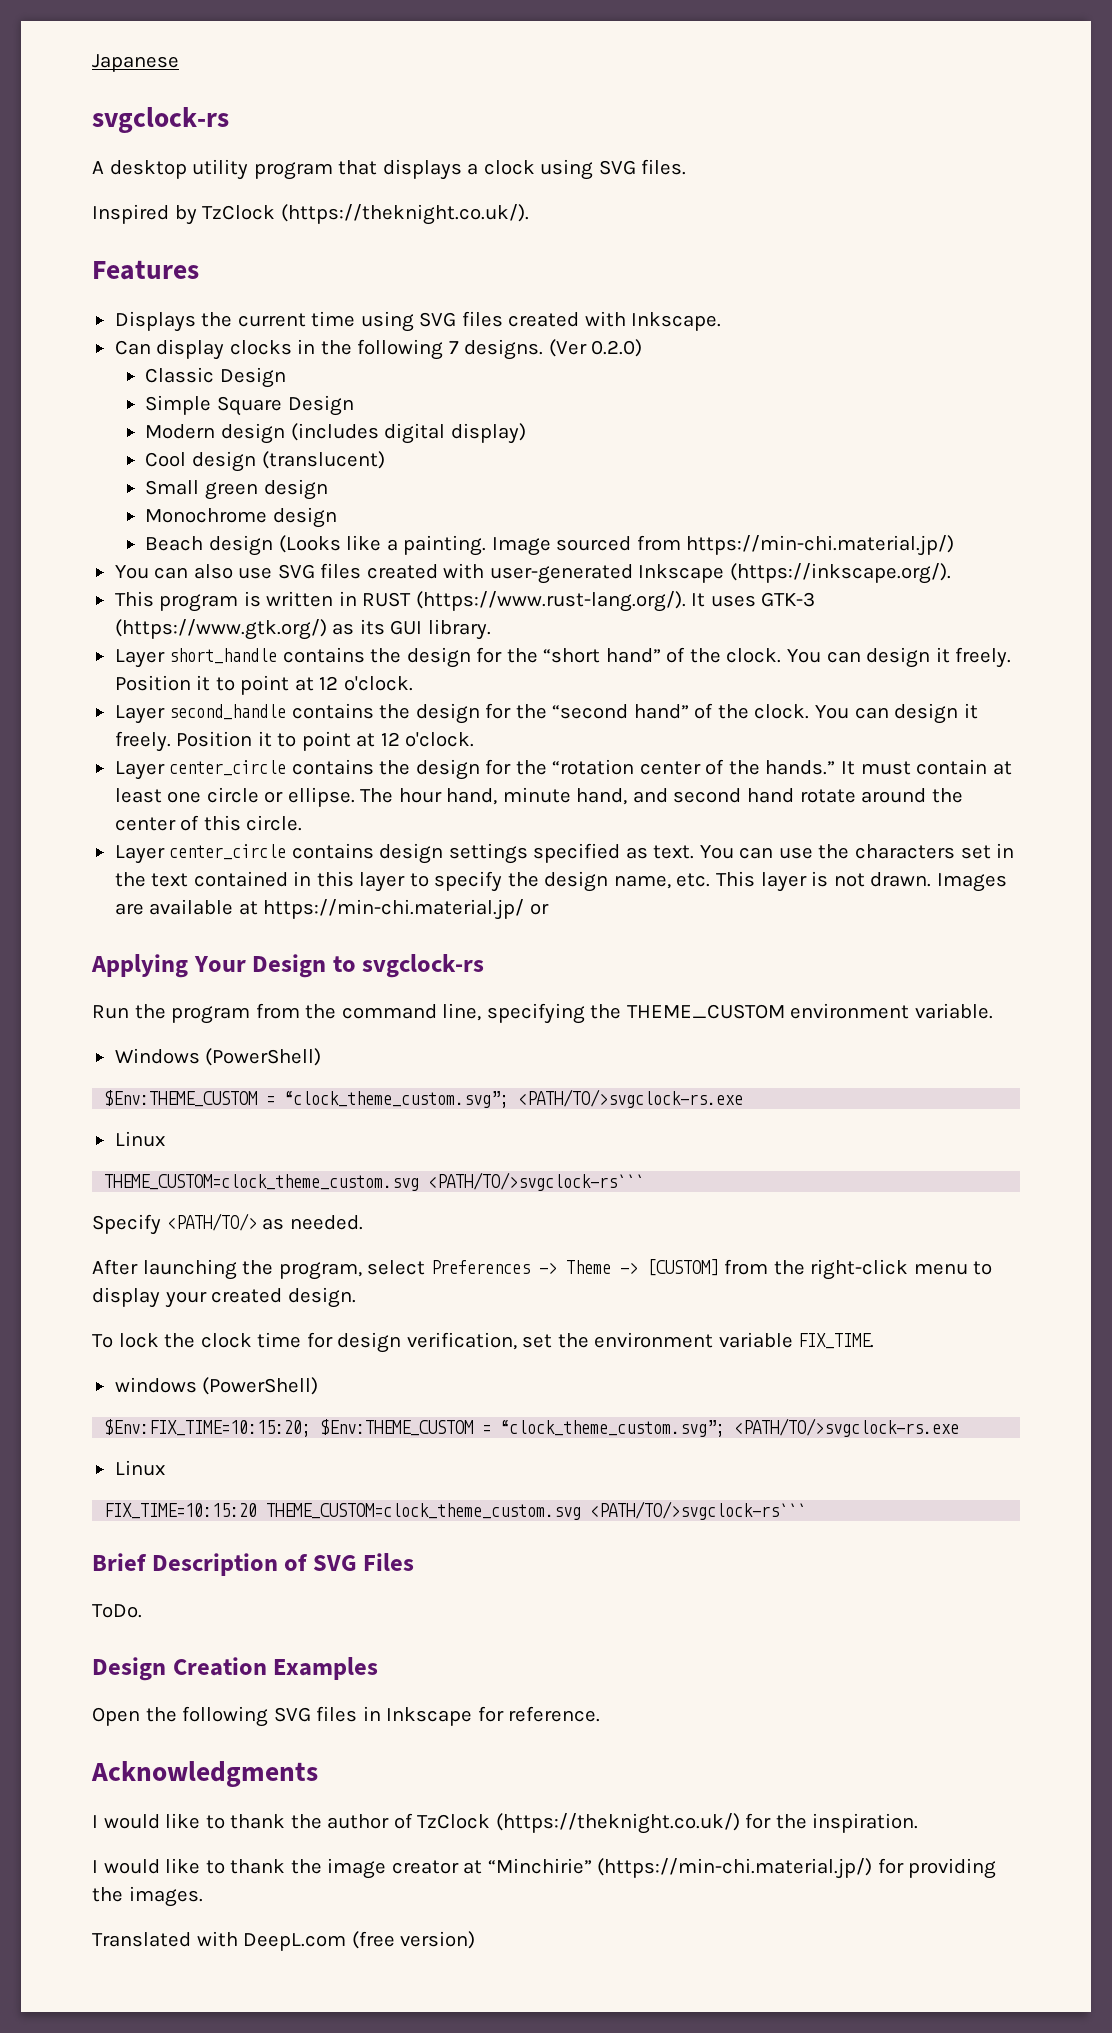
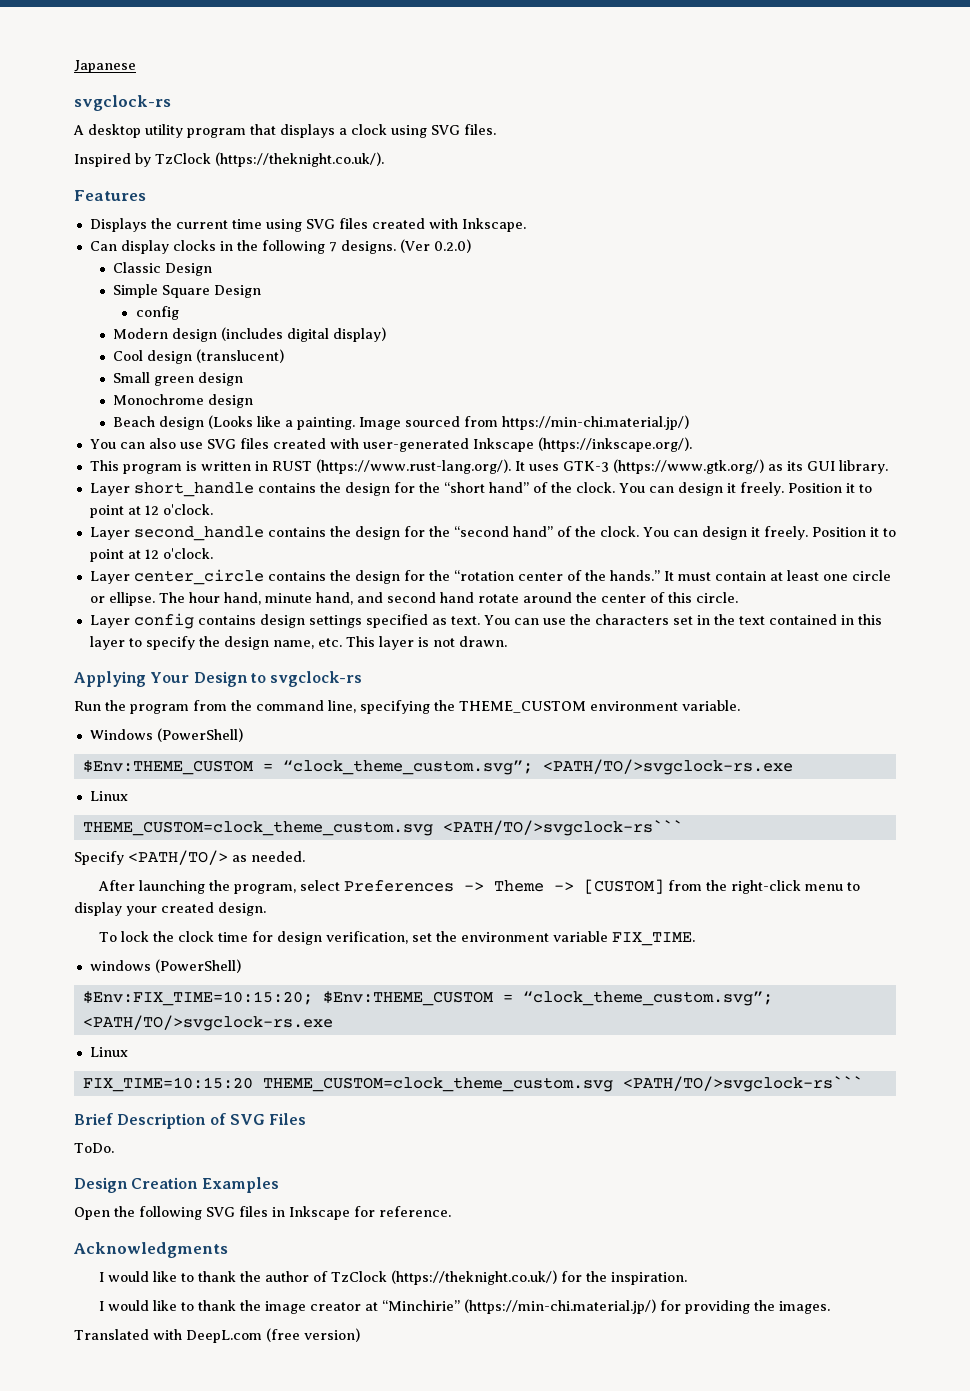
(354, 405) none -> [135,306,179,320] // config
[169,844,287,860] center_circle -> [133,613,194,629] config
[936,873,1007,892] [114,899,549,920] Images are available at https://min-chi.material.jp/ or -> (507, 641) none

